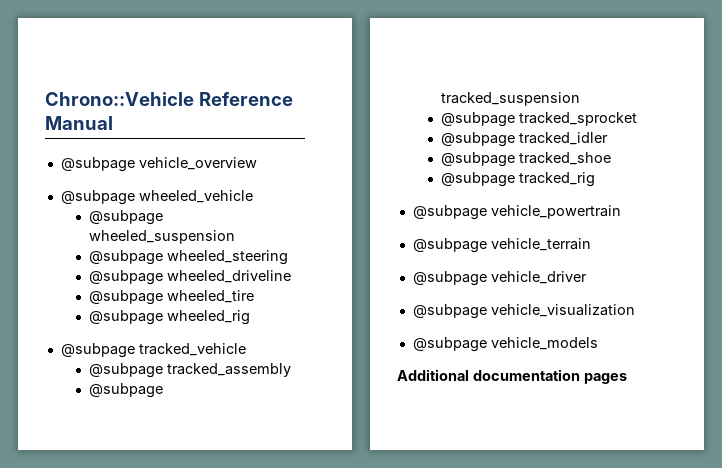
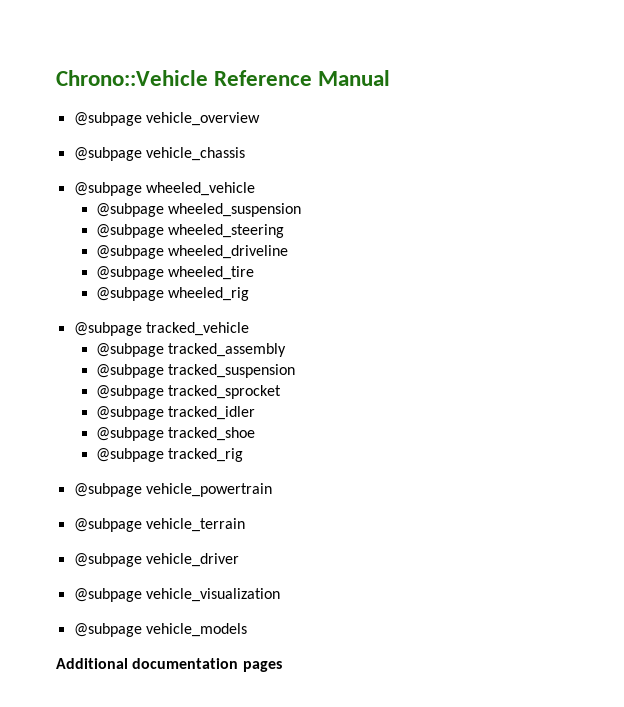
(257, 163) none -> [73,147,245,161] // @subpage vehicle_chassis

